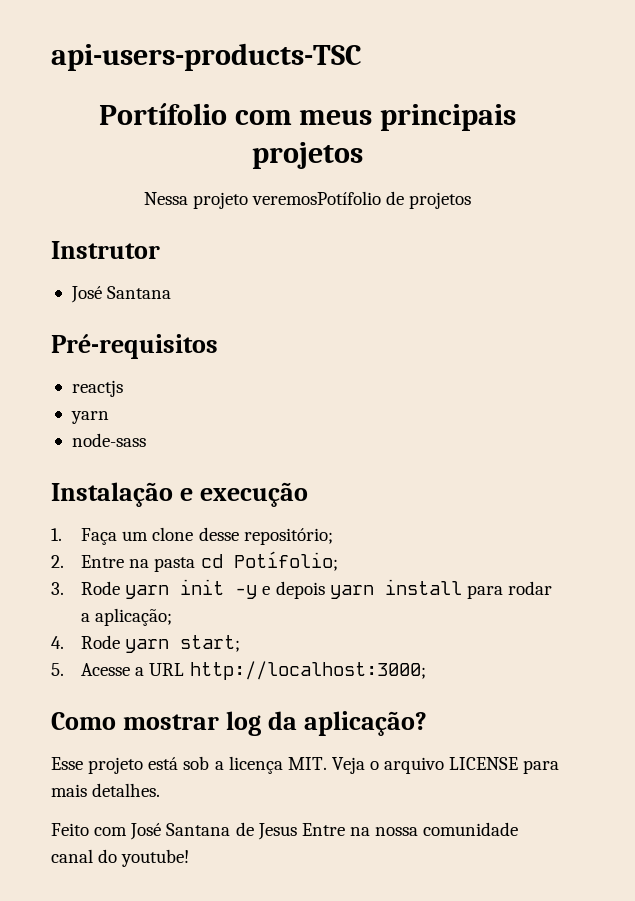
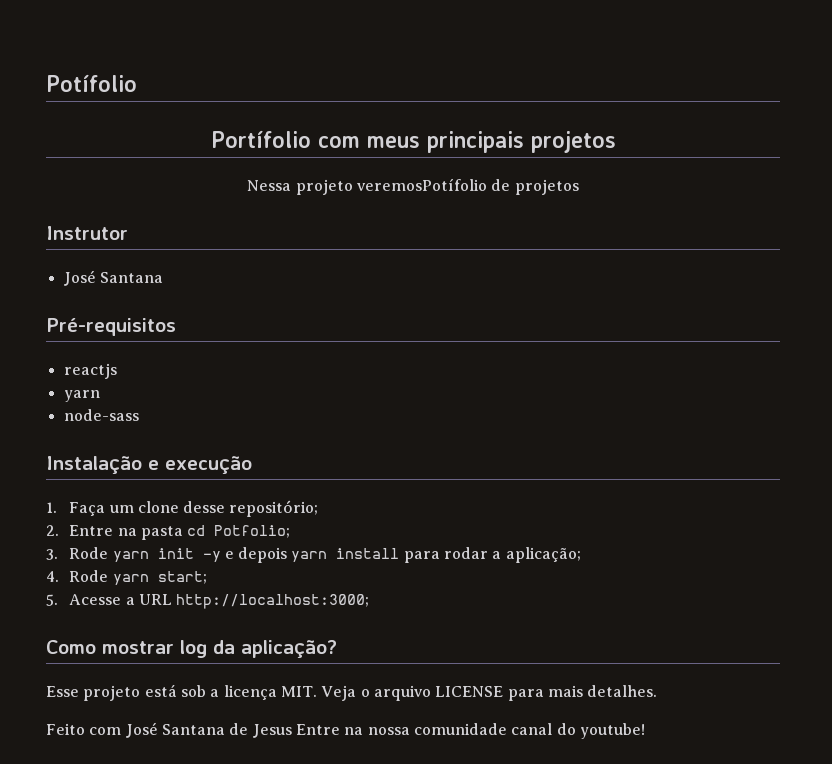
[51,43,362,71] api-users-products-TSC -> [46,74,137,92] Potífolio
[233,551,338,571] Potífolio; -> [214,525,291,538] Potfolio;

